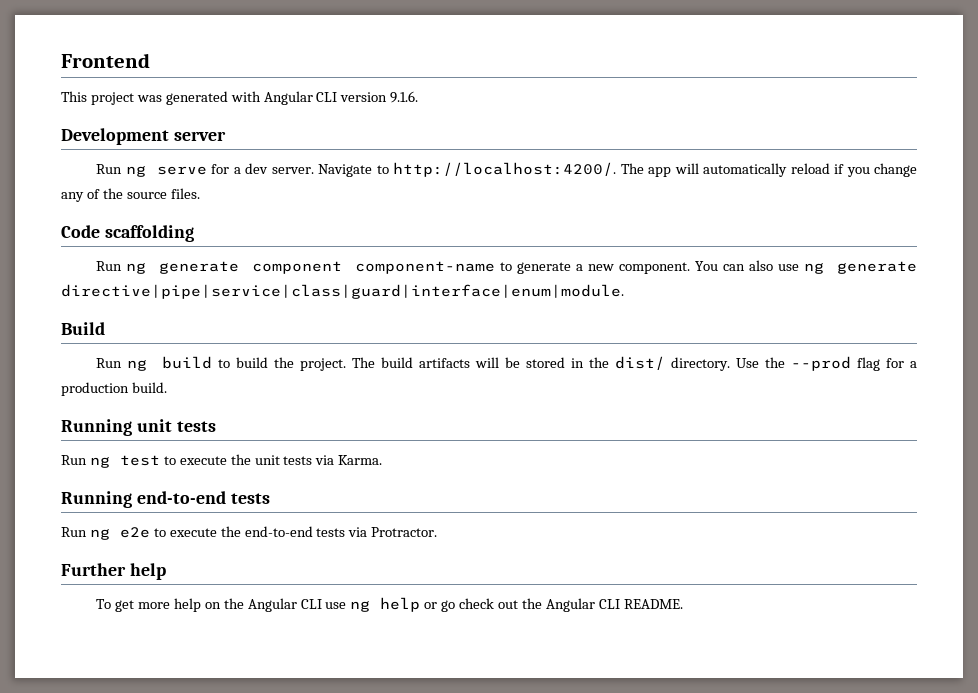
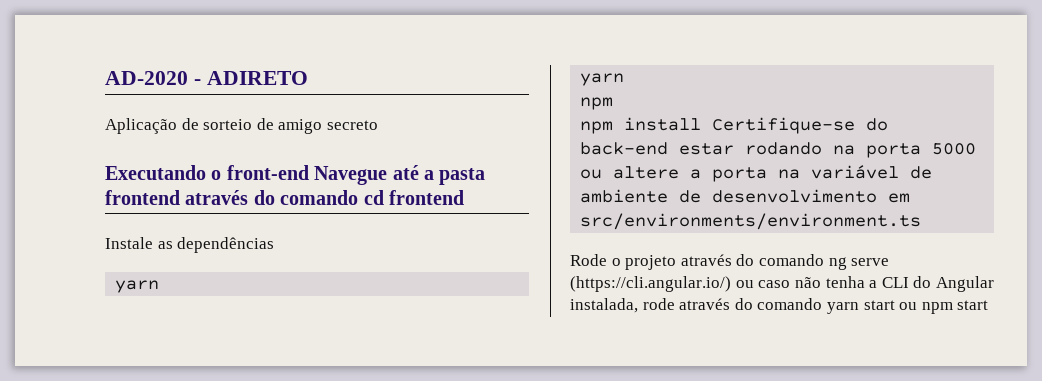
[61,53,150,68] [61,91,419,105] [61,128,226,145] [96,162,917,177] [61,188,200,202] [61,225,194,242] [96,260,917,274] [61,284,624,299] [61,322,105,335] [96,356,917,371] [61,382,167,396] [61,419,216,436] [61,454,383,468] [61,491,270,508] [61,526,438,540] [61,563,166,580] [96,597,683,612] Frontend // This project was generated with Angular CLI version 9.1.6. // Development server // Run ng serve for a dev server. Navigate to http://localhost:4200/. The app will automatically reload if you change any of the source files. // Code scaffolding // Run ng generate component component-name to generate a new component. You can also use ng generate directive|pipe|service|class|guard|interface|enum|module. // Build // Run ng build to build the project. The build artifacts will be stored in the dist/ directory. Use the --prod flag for a production build. // Running unit tests // Run ng test to execute the unit tests via Karma. // Running end-to-end tests // Run ng e2e to execute the end-to-end tests via Protractor. // Further help // To get more help on the Angular CLI use ng help or go check out the Angular CLI README. -> [105,71,308,85] [105,118,378,134] [105,165,486,185] [105,190,464,205] [105,237,275,253] [115,280,160,293] [580,73,625,86] [580,97,614,110] [580,117,889,134] [580,142,977,158] [580,165,933,182] [580,189,911,203] [580,213,922,230] [570,254,890,270] [570,276,994,292] [570,298,989,314] AD-2020 - ADIRETO // Aplicação de sorteio de amigo secreto // Executando o front-end Navegue até a pasta frontend através do comando cd frontend // Instale as dependências // yarn // yarn // npm // npm install Certifique-se do back-end estar rodando na porta 5000 ou altere a porta na variável de ambiente de desenvolvimento em src/environments/environment.ts // Rode o projeto através do comando ng serve (https://cli.angular.io/) ou caso não tenha a CLI do Angular instalada, rode através do comando yarn start ou npm start

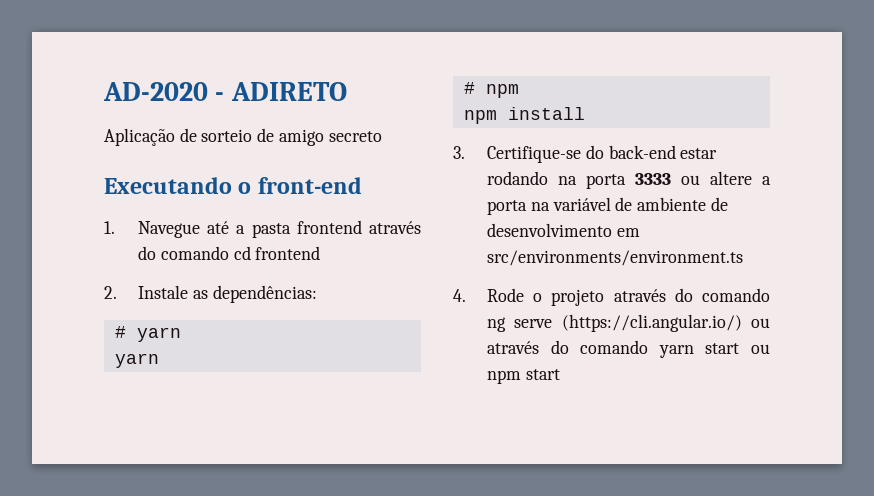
(309, 172) none -> [104,221,115,234] // 1.
(464, 197) none -> [104,286,117,299] 2.
[177,237,275,253] dependências // -> [212,285,317,303] [114,326,126,338] dependências: // #
(625, 79) none -> [463,82,475,94] #
(702, 124) none -> [453,146,465,159] // 3.
[932,143,977,155] 5000 -> [635,173,672,185] 3333
(922, 221) none -> [453,289,466,302] 4.
[758,276,994,292] [570,298,675,313] caso não tenha a CLI do Angular instalada, rode -> (770, 323) none

